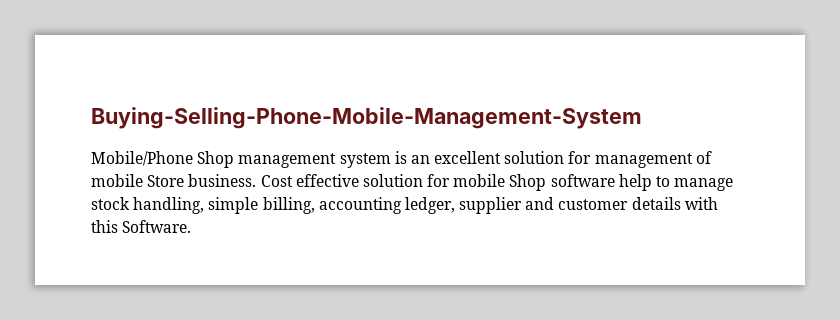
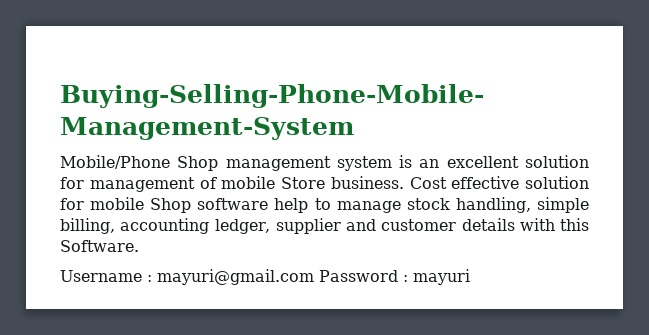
(192, 226) none -> [60,269,470,285] // Username : mayuri@gmail.com Password : mayuri

